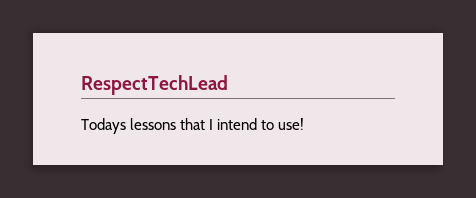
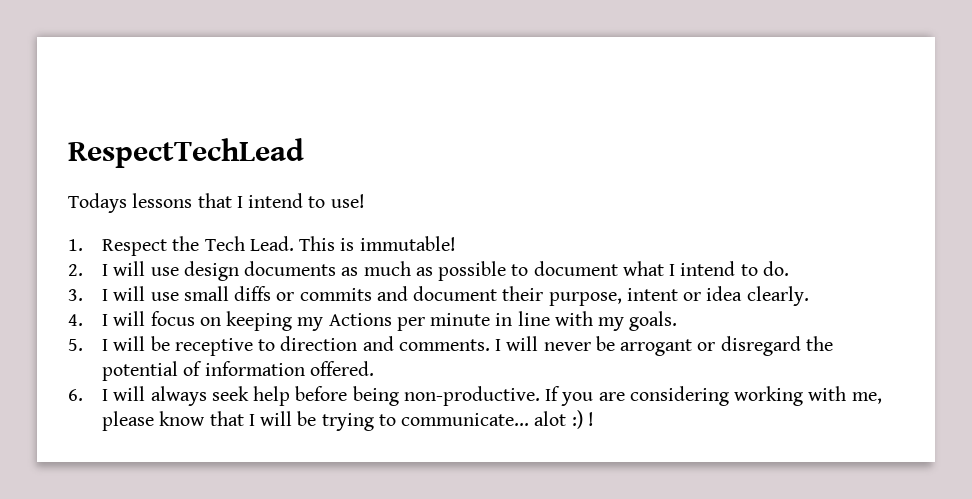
(305, 124) none -> [68,236,456,256] [68,261,789,281] [68,286,809,306] [68,311,678,331] [68,336,833,356] [102,361,374,381] [68,386,882,406] [102,410,594,431] // 1. Respect the Tech Lead. This is immutable! // 2. I will use design documents as much as possible to document what I intend to do. // 3. I will use small diffs or commits and document their purpose, intent or idea clearly. // 4. I will focus on keeping my Actions per minute in line with my goals. // 5. I will be receptive to direction and comments. I will never be arrogant or disregard the potential of information offered. // 6. I will always seek help before being non-productive. If you are considering working with me, please know that I will be trying to communicate... alot :) !

